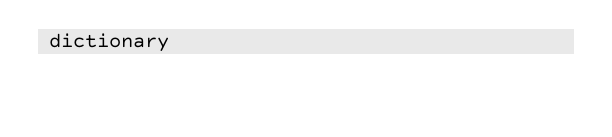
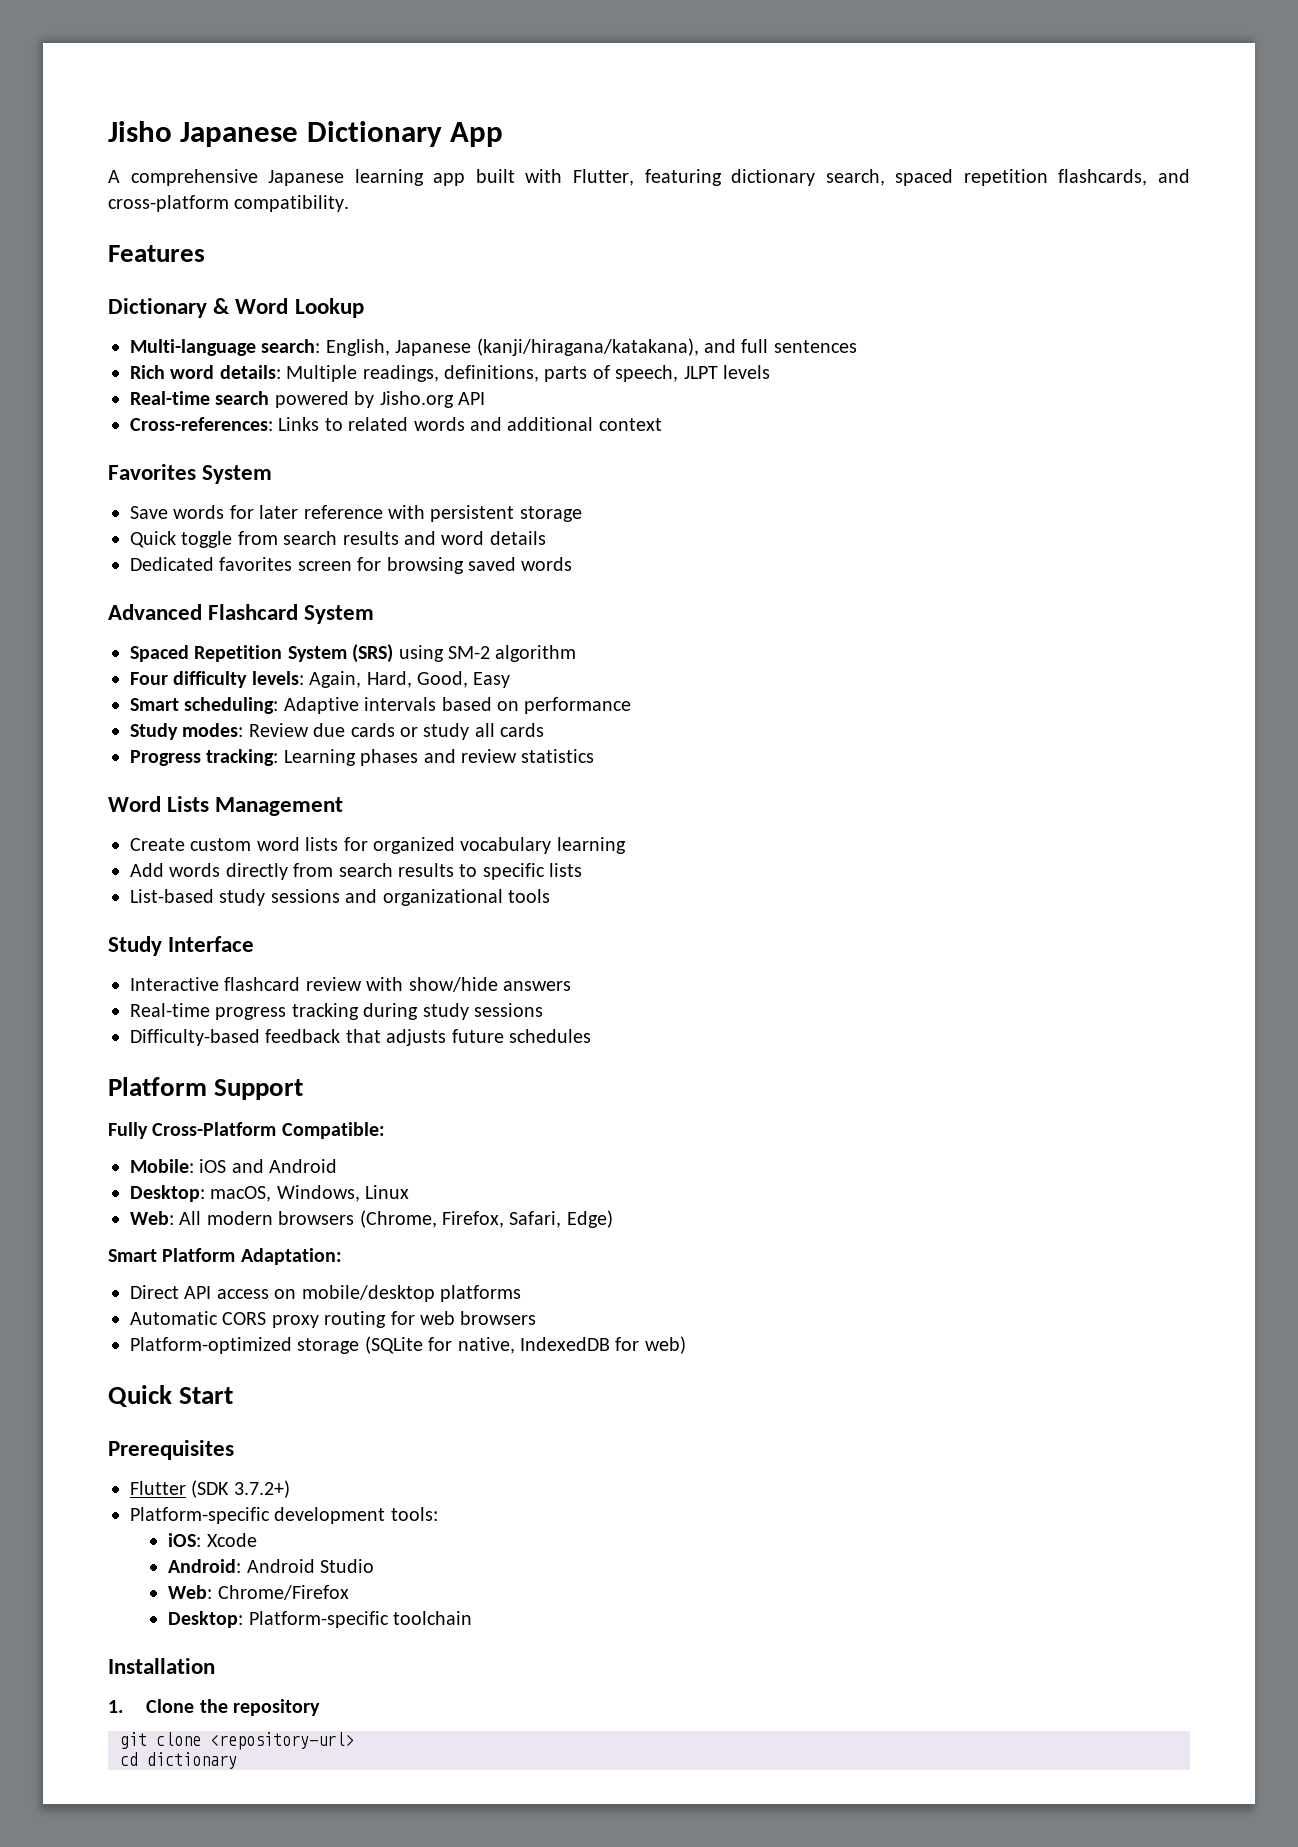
(48, 42) none -> [108,121,504,147] [108,169,1190,186] [108,195,350,212] [108,245,205,262] [108,298,364,318] [130,338,857,356] [130,365,770,382] [130,391,485,408] [130,417,662,431] [108,464,273,484] [130,505,582,522] [130,531,546,548] [130,557,573,574] [108,604,375,624] [130,644,577,663] [130,671,511,688] [130,697,632,714] [130,723,545,740] [130,749,595,766] [108,796,344,816] [130,837,626,854] [130,863,583,880] [130,889,550,906] [108,936,255,956] [130,977,571,992] [130,1003,543,1020] [130,1029,591,1046] [108,1077,304,1100] [108,1122,385,1139] [130,1159,338,1173] [130,1185,410,1202] [130,1210,613,1228] [108,1248,342,1265] [130,1285,521,1302] [130,1311,537,1328] [130,1336,686,1354] [108,1385,234,1407] [108,1440,234,1460] [130,1480,290,1498] [130,1507,438,1524] [168,1533,257,1547] [168,1559,374,1573] [168,1585,349,1600] [168,1611,472,1628] [108,1658,215,1674] [108,1699,320,1716] [120,1732,354,1750] [120,1752,138,1766] Jisho Japanese Dictionary App // A comprehensive Japanese learning app built with Flutter, featuring dictionary search, spaced repetition flashcards, and cross-platform compatibility. // Features // Dictionary & Word Lookup // Multi-language search: English, Japanese (kanji/hiragana/katakana), and full sentences // Rich word details: Multiple readings, definitions, parts of speech, JLPT levels // Real-time search powered by Jisho.org API // Cross-references: Links to related words and additional context // Favorites System // Save words for later reference with persistent storage // Quick toggle from search results and word details // Dedicated favorites screen for browsing saved words // Advanced Flashcard System // Spaced Repetition System (SRS) using SM-2 algorithm // Four difficulty levels: Again, Hard, Good, Easy // Smart scheduling: Adaptive intervals based on performance // Study modes: Review due cards or study all cards // Progress tracking: Learning phases and review statistics // Word Lists Management // Create custom word lists for organized vocabulary learning // Add words directly from search results to specific lists // List-based study sessions and organizational tools // Study Interface // Interactive flashcard review with show/hide answers // Real-time progress tracking during study sessions // Difficulty-based feedback that adjusts future schedules // Platform Support // Fully Cross-Platform Compatible: // Mobile: iOS and Android // Desktop: macOS, Windows, Linux // Web: All modern browsers (Chrome, Firefox, Safari, Edge) // Smart Platform Adaptation: // Direct API access on mobile/desktop platforms // Automatic CORS proxy routing for web browsers // Platform-optimized storage (SQLite for native, IndexedDB for web) // Quick Start // Prerequisites // Flutter (SDK 3.7.2+) // Platform-specific development tools: // iOS: Xcode // Android: Android Studio // Web: Chrome/Firefox // Desktop: Platform-specific toolchain // Installation // 1. Clone the repository // git clone <repository-url> // cd

